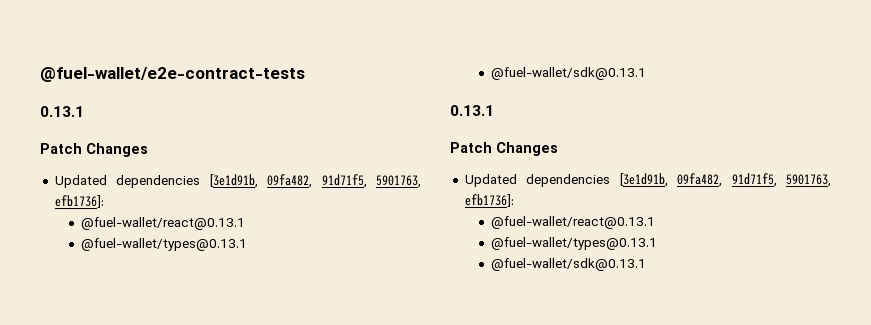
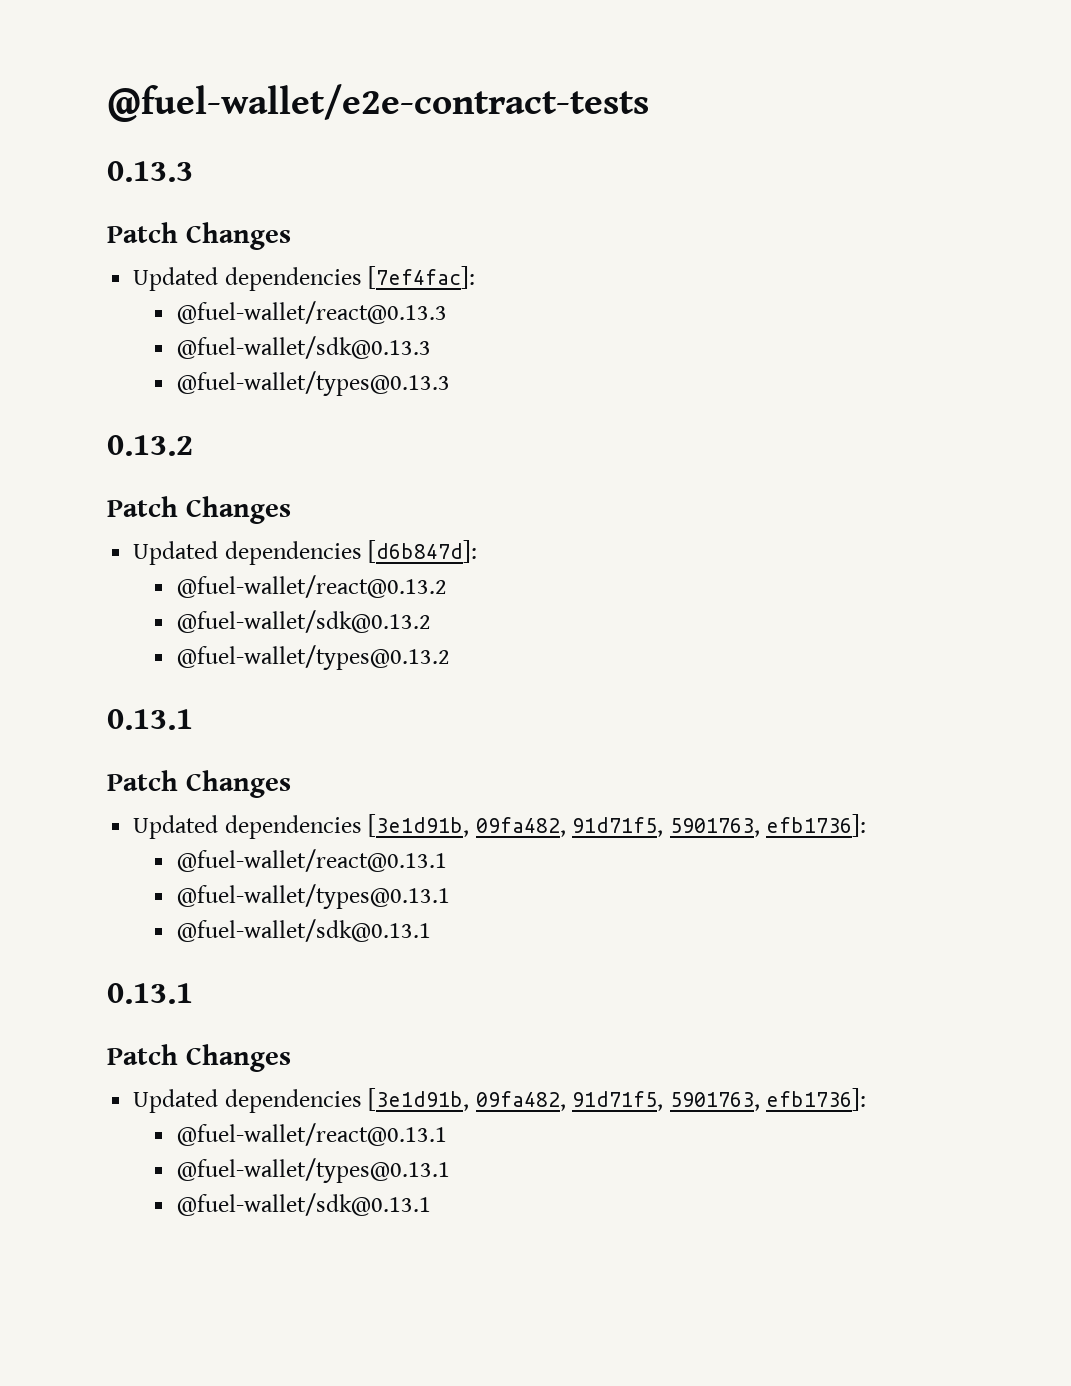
(305, 74) none -> [107,161,193,182] [107,222,291,250] [133,266,476,291] [176,301,447,324] [176,336,431,359] [176,371,450,396] [107,435,193,456] [107,496,291,524] [133,540,478,565] [176,575,447,598] [176,610,431,633] [176,645,450,670] // 0.13.3 // Patch Changes // Updated dependencies [7ef4fac]: // @fuel-wallet/react@0.13.3 // @fuel-wallet/sdk@0.13.3 // @fuel-wallet/types@0.13.3 // 0.13.2 // Patch Changes // Updated dependencies [d6b847d]: // @fuel-wallet/react@0.13.2 // @fuel-wallet/sdk@0.13.2 // @fuel-wallet/types@0.13.2

